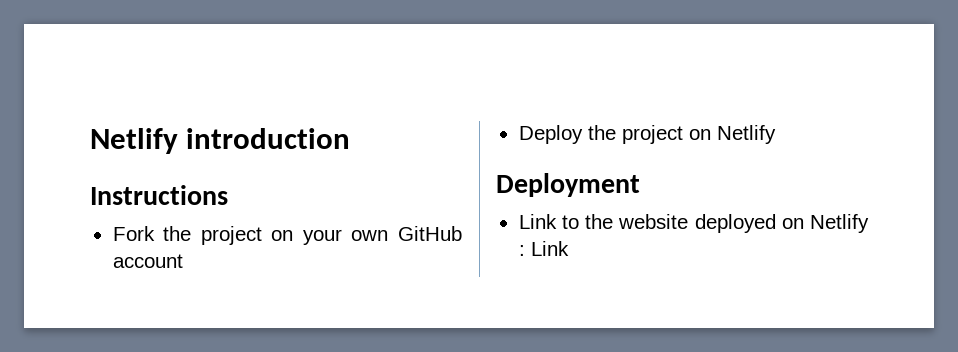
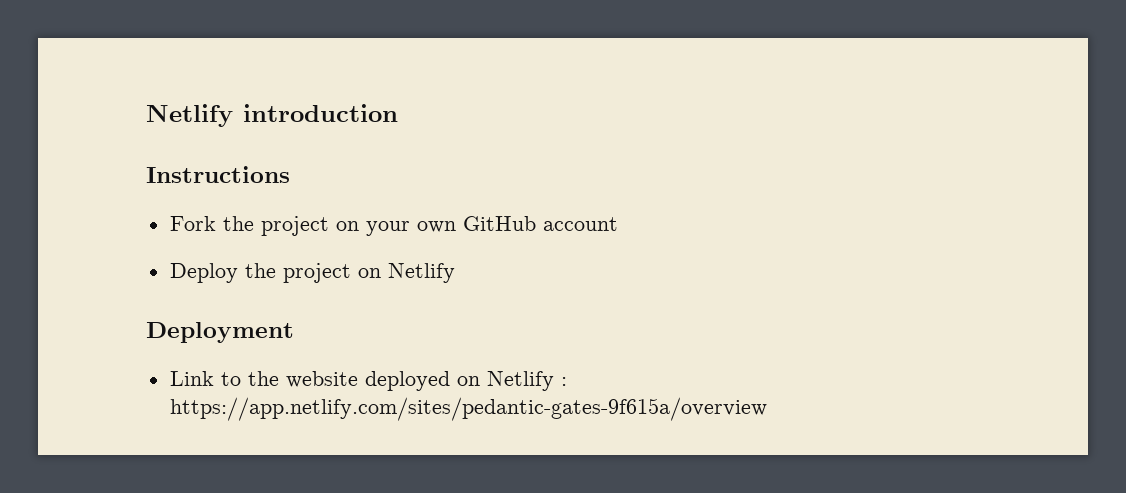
[530,241,569,256] Link -> [169,397,767,421] https://app.netlify.com/sites/pedantic-gates-9f615a/overview

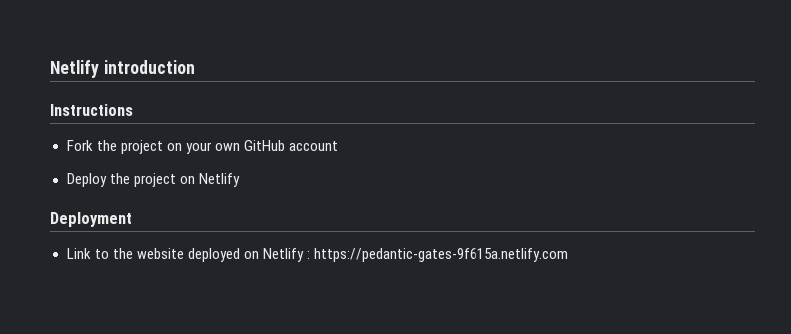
[169,397,767,421] https://app.netlify.com/sites/pedantic-gates-9f615a/overview -> [313,248,568,262] https://pedantic-gates-9f615a.netlify.com

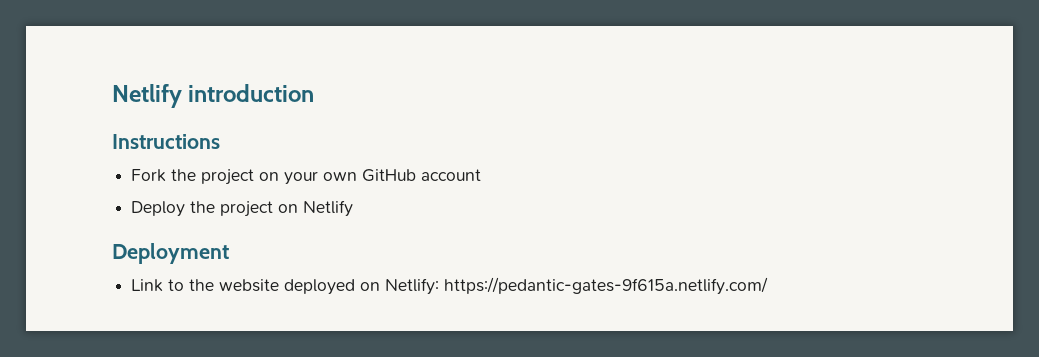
[262,248,568,262] Netlify : https://pedantic-gates-9f615a.netlify.com -> [385,277,769,295] Netlify: https://pedantic-gates-9f615a.netlify.com/

